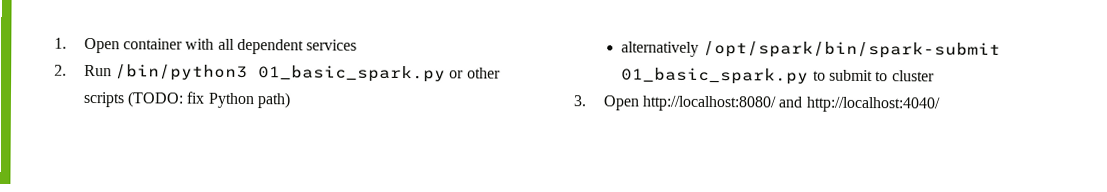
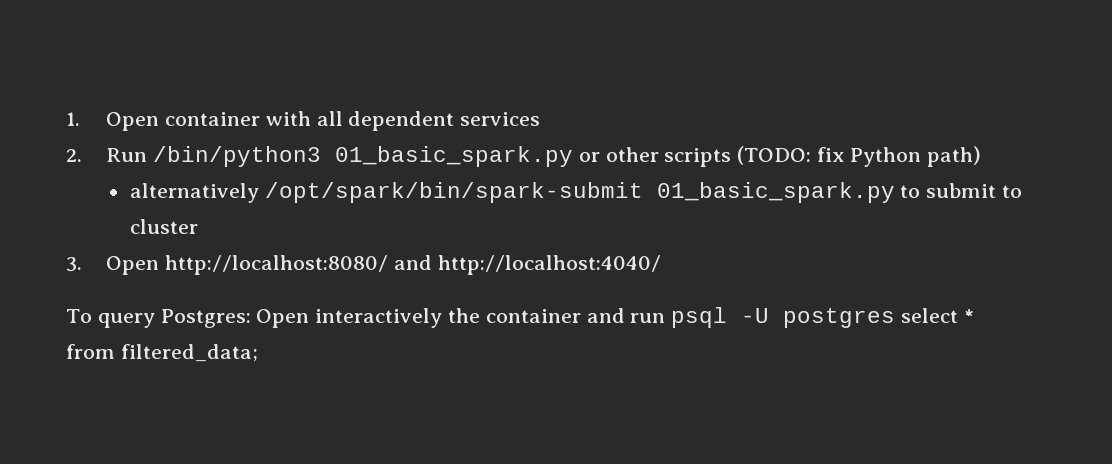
(940, 104) none -> [66,307,974,328] [66,344,258,362] // To query Postgres: Open interactively the container and run psql -U postgres select * from filtered_data;

